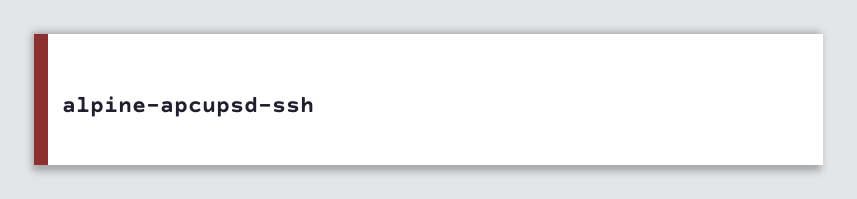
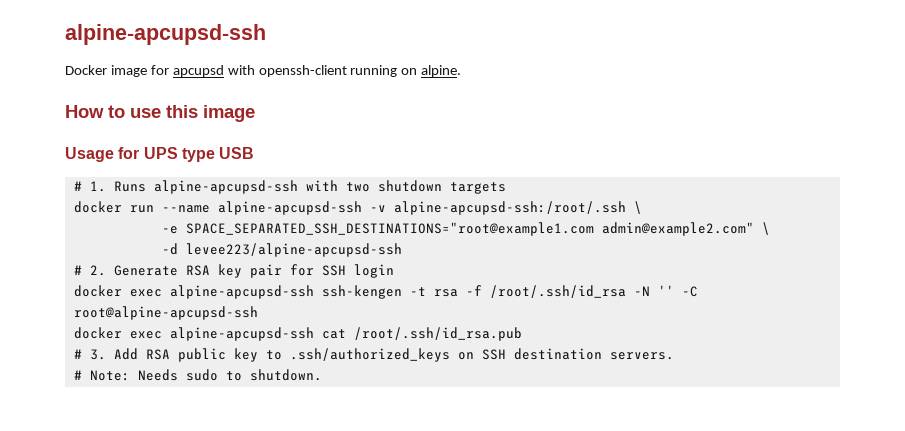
[62,96,314,117] alpine-apcupsd-ssh -> [65,24,266,45] [65,65,462,77] [65,105,255,122] [65,147,255,162] [73,180,506,194] [73,201,642,215] [161,222,770,236] [161,243,402,257] [73,264,394,278] [73,285,698,299] [73,306,258,320] [73,327,522,341] [73,348,674,362] [73,369,322,381] alpine-apcupsd-ssh // Docker image for apcupsd with openssh-client running on alpine. // How to use this image // Usage for UPS type USB // # 1. Runs alpine-apcupsd-ssh with two shutdown targets // docker run --name alpine-apcupsd-ssh -v alpine-apcupsd-ssh:/root/.ssh \ // -e SPACE_SEPARATED_SSH_DESTINATIONS="root@example1.com admin@example2.com" \ // -d levee223/alpine-apcupsd-ssh // # 2. Generate RSA key pair for SSH login // docker exec alpine-apcupsd-ssh ssh-kengen -t rsa -f /root/.ssh/id_rsa -N '' -C root@alpine-apcupsd-ssh // docker exec alpine-apcupsd-ssh cat /root/.ssh/id_rsa.pub // # 3. Add RSA public key to .ssh/authorized_keys on SSH destination servers. // # Note: Needs sudo to shutdown.

